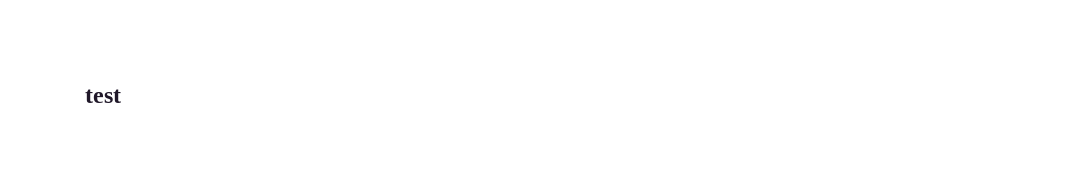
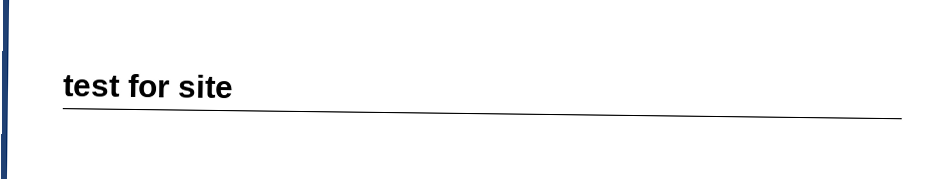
(121, 96) none -> [127,73,234,99] for site

